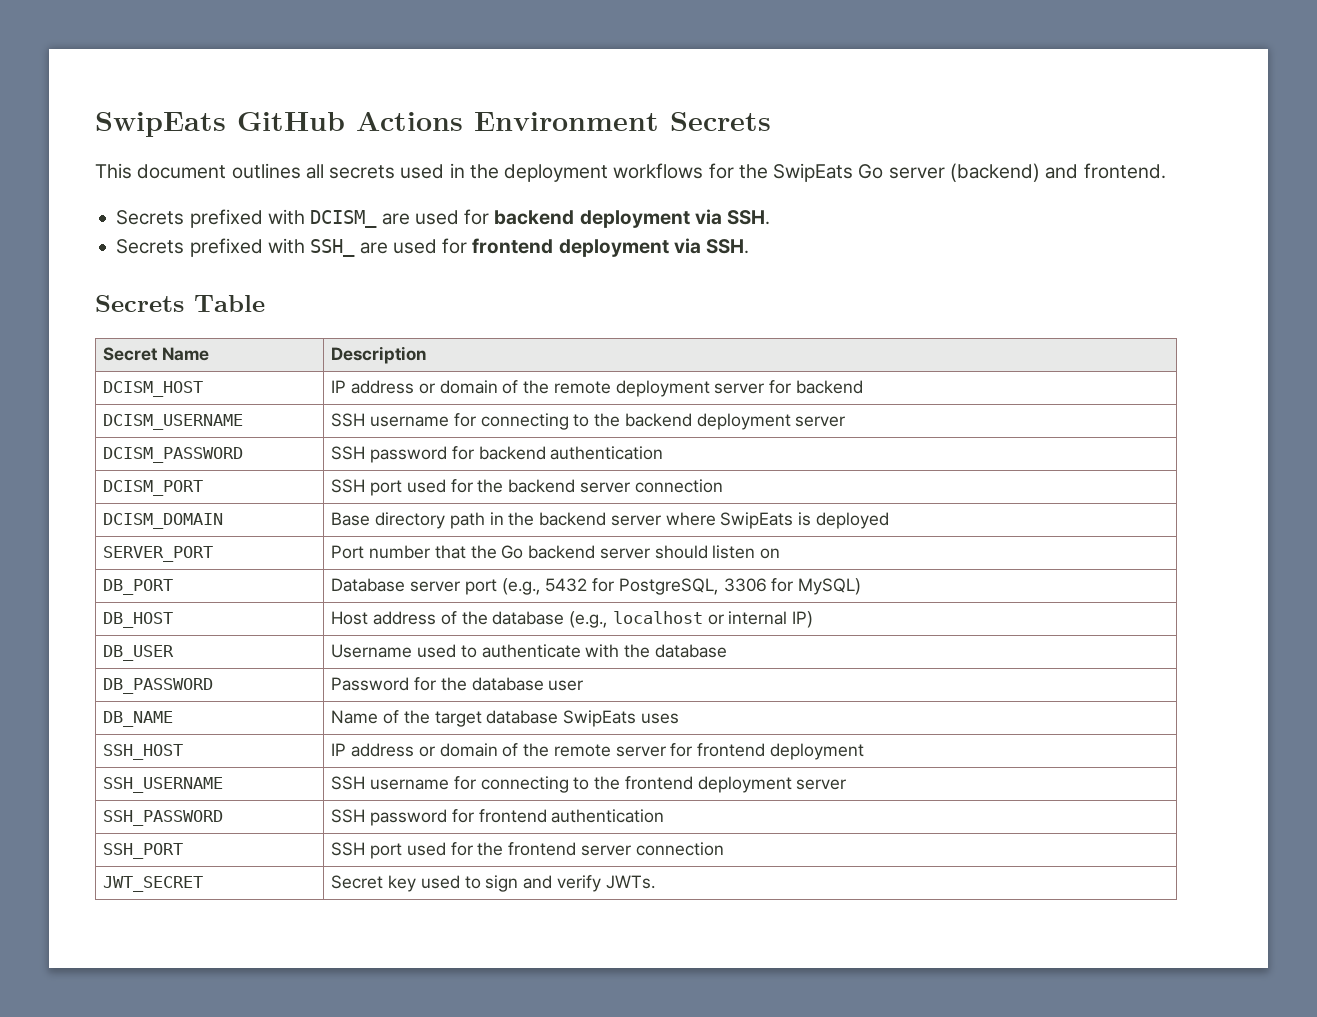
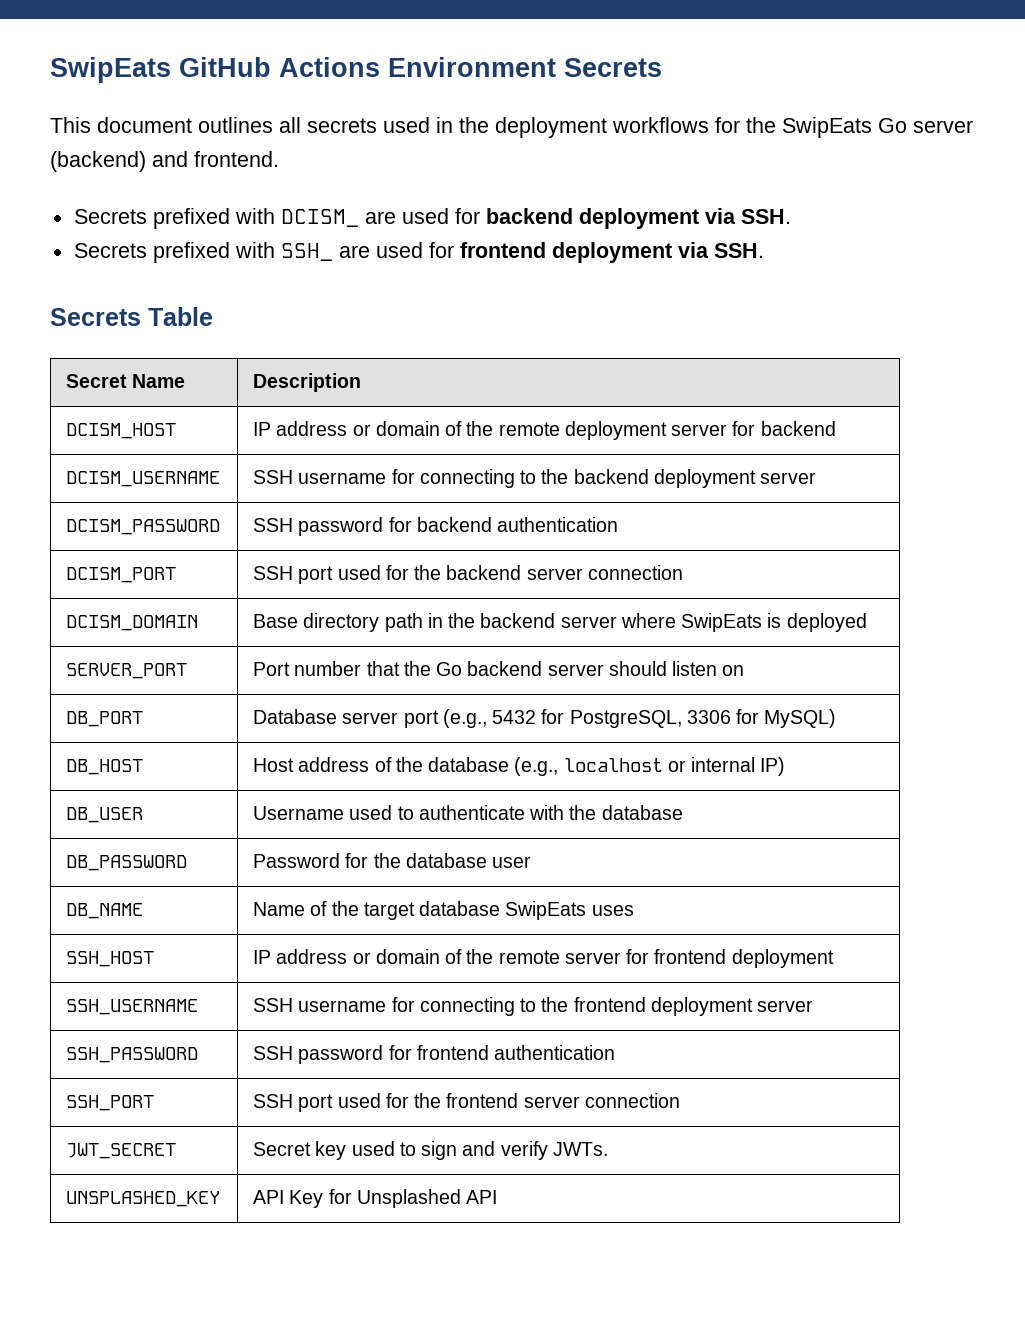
(655, 882) none -> [66,1191,221,1207] [253,1189,498,1208] // UNSPLASHED_KEY | API Key for Unsplashed API

